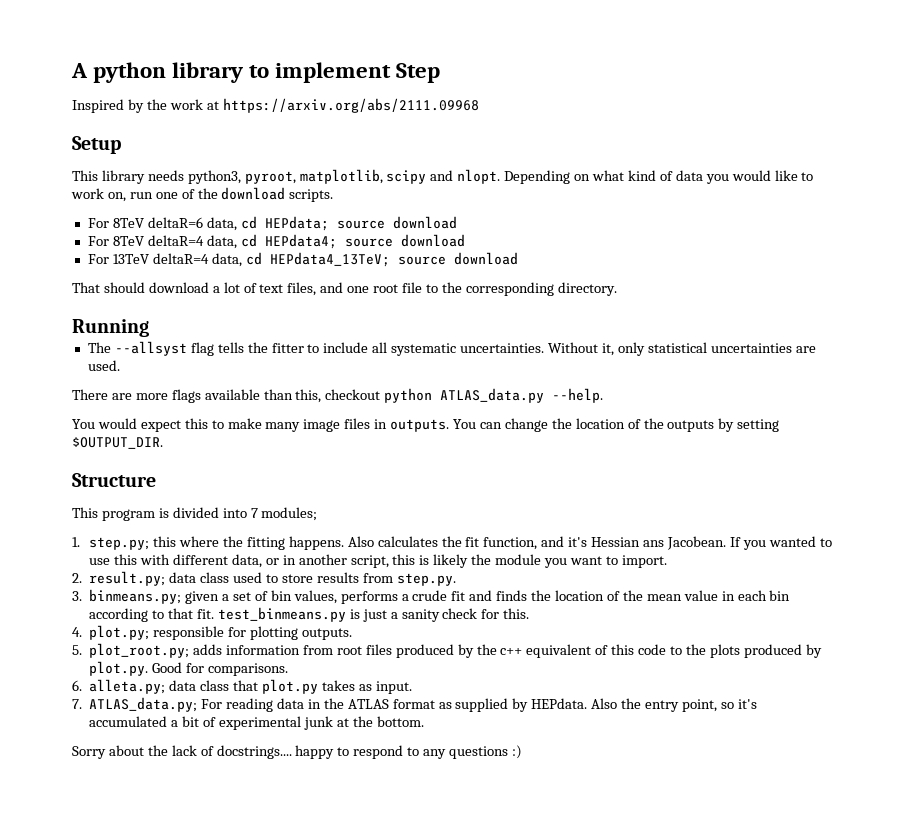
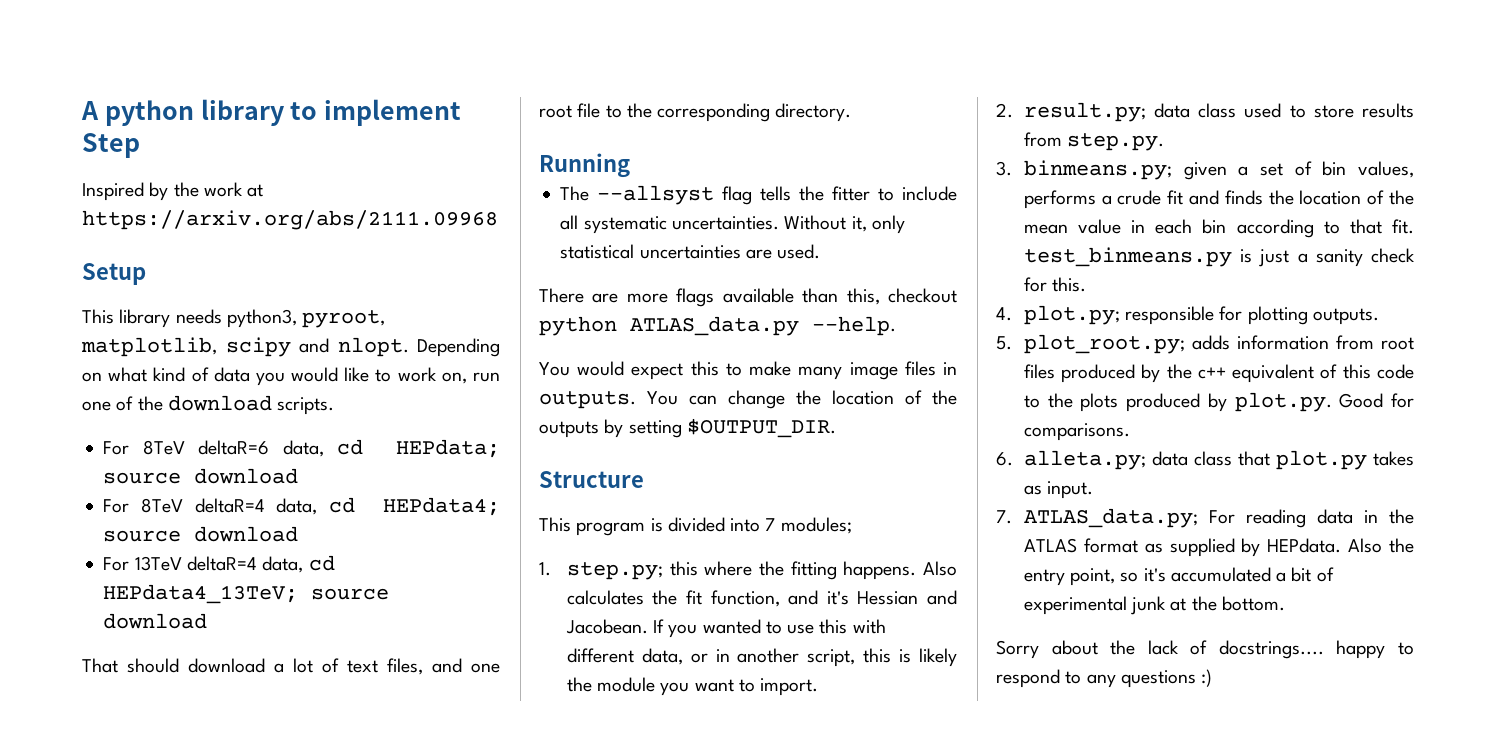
[643,540,665,547] ans -> [927,590,957,605] and

